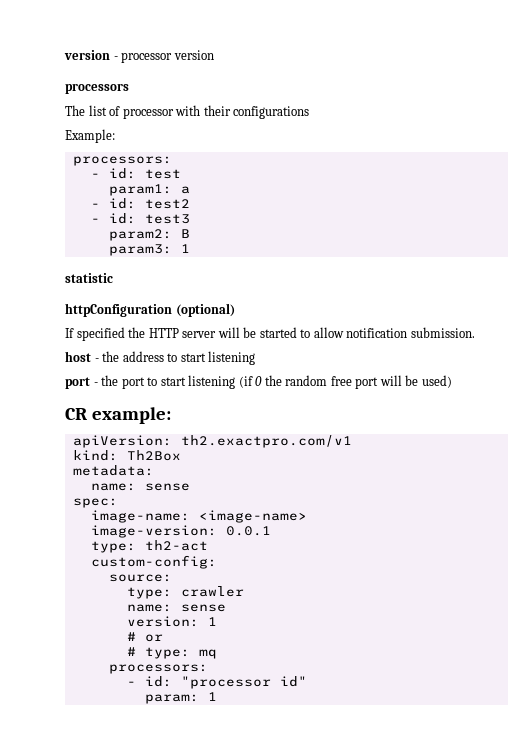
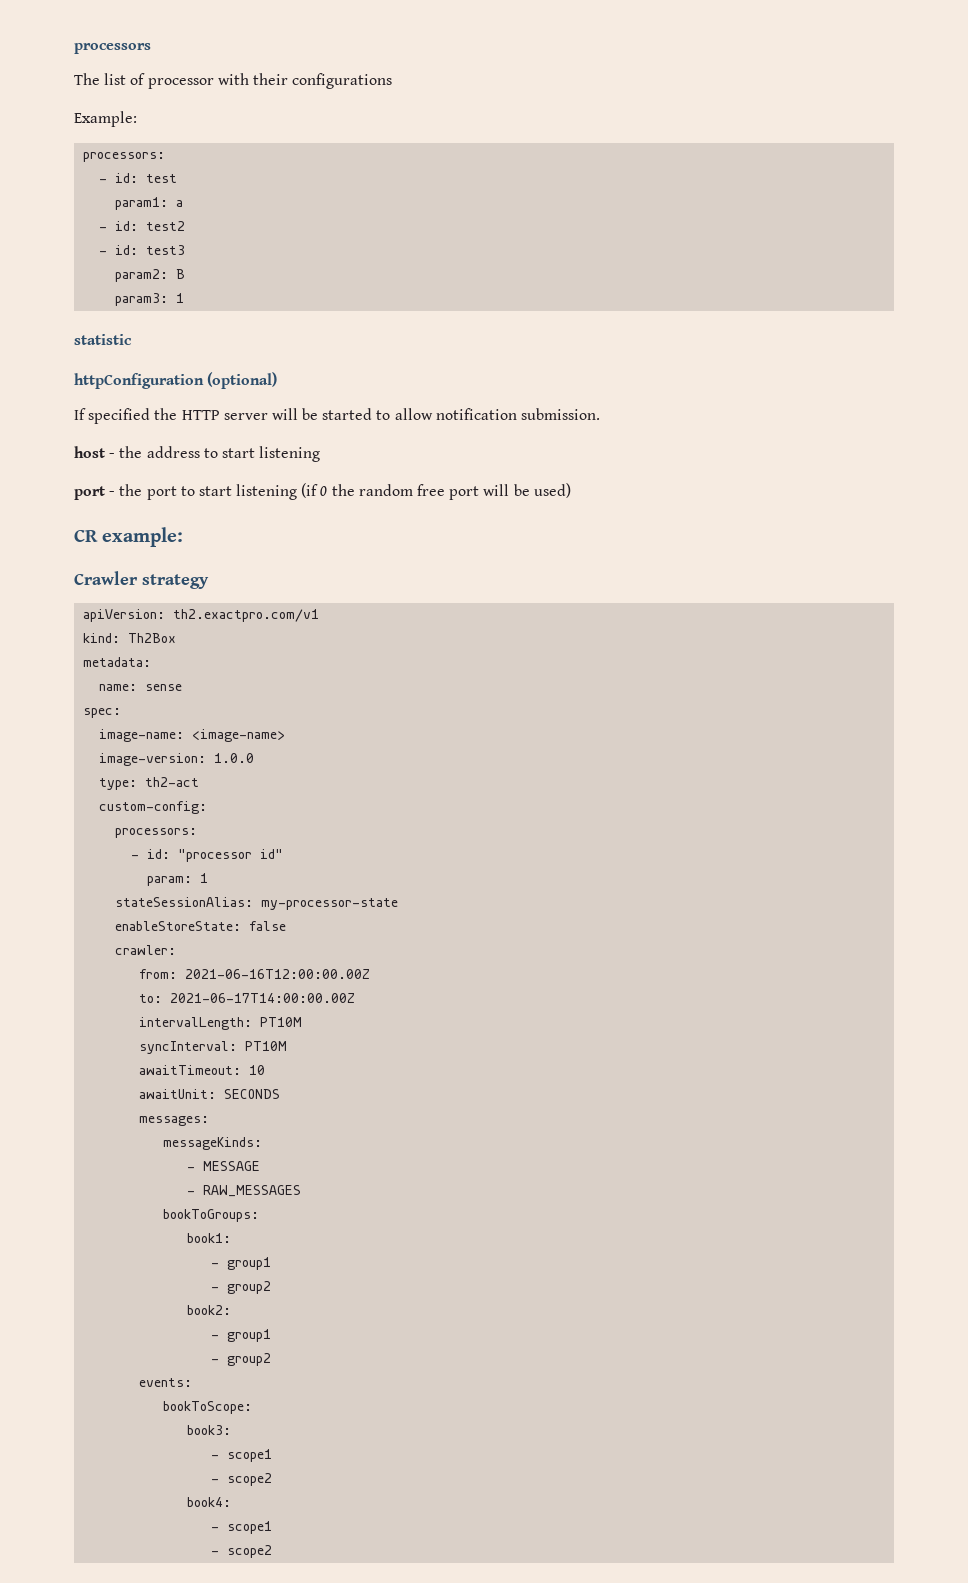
[64,50,214,63] version - processor version // -> (74, 48) none
(171, 415) none -> [74,571,209,589] // Crawler strategy
[225,526,271,536] 0.0.1 -> [214,753,255,763] 1.0.0
[108,574,172,582] [126,586,244,599] [126,604,226,612] [126,616,217,627] [126,632,163,642] [126,647,217,659] // source: // type: crawler // name: sense // version: 1 // # or // # type: mq -> (208, 807) none
(217, 696) none -> [115,897,399,910] [115,921,287,931] [115,945,177,955] [139,969,371,979] [139,993,356,1003] [139,1017,303,1030] [139,1041,288,1054] [139,1065,266,1075] [139,1089,281,1099] [139,1116,210,1126] [163,1137,263,1150] [187,1161,261,1171] [187,1185,302,1197] [163,1209,260,1222] [187,1233,232,1243] [211,1257,272,1270] [211,1281,272,1294] [187,1305,232,1315] [211,1329,272,1342] [211,1353,272,1366] [139,1378,193,1387] [163,1401,253,1414] [187,1425,232,1435] [211,1449,273,1462] [211,1473,273,1486] [187,1497,232,1507] [211,1521,273,1534] [211,1545,273,1558] // stateSessionAlias: my-processor-state // enableStoreState: false // crawler: // from: 2021-06-16T12:00:00.00Z // to: 2021-06-17T14:00:00.00Z // intervalLength: PT10M // syncInterval: PT10M // awaitTimeout: 10 // awaitUnit: SECONDS // messages: // messageKinds: // - MESSAGE // - RAW_MESSAGES // bookToGroups: // book1: // - group1 // - group2 // book2: // - group1 // - group2 // events: // bookToScope: // book3: // - scope1 // - scope2 // book4: // - scope1 // - scope2

